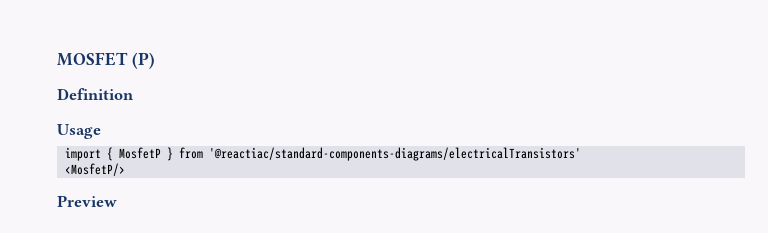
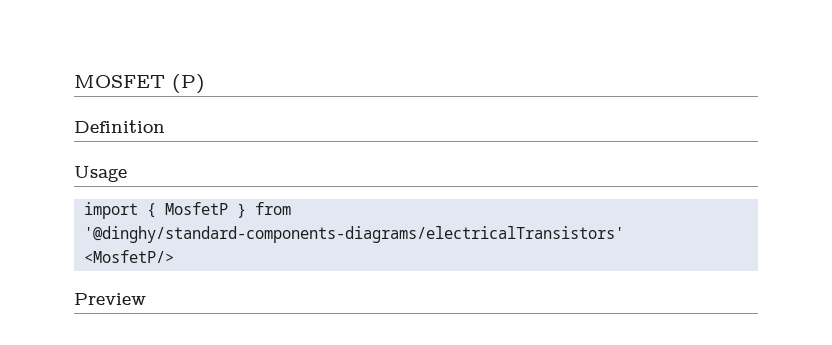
[209,147,582,161] '@reactiac/standard-components-diagrams/electricalTransistors' -> [83,226,624,243] '@dinghy/standard-components-diagrams/electricalTransistors'

